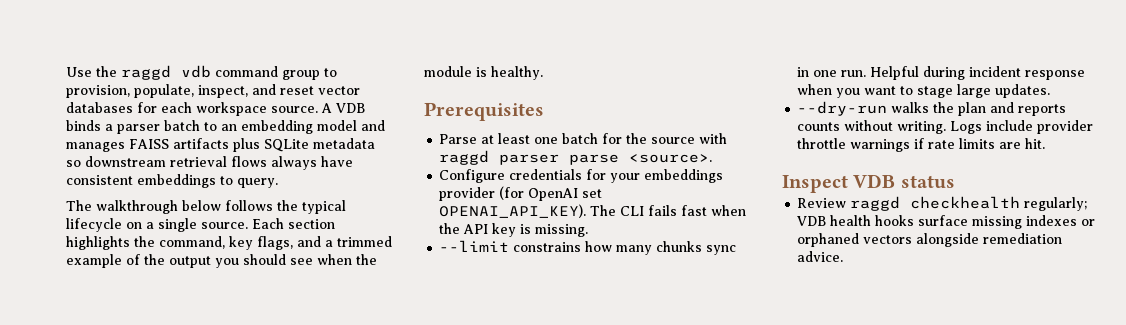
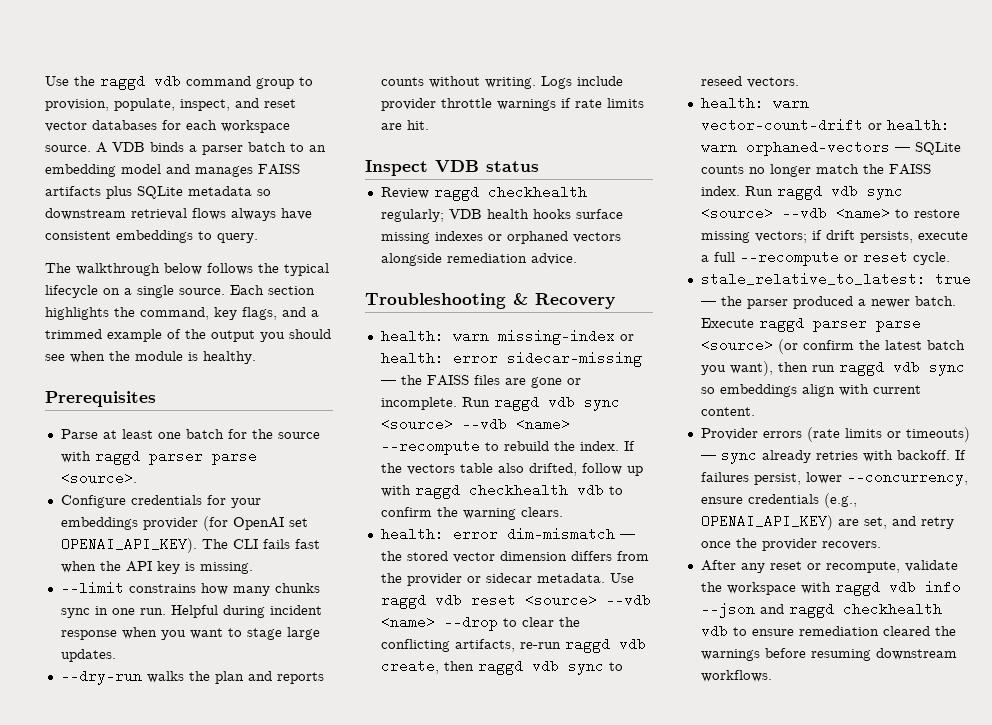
(844, 256) none -> [365,293,615,309] [380,329,634,345] [380,351,642,367] [380,375,581,388] [380,395,620,411] [380,417,570,431] [380,439,635,455] [380,463,643,476] [380,483,623,499] [380,507,563,520] [380,527,635,541] [380,551,649,563] [380,573,634,586] [380,593,651,609] [380,615,580,631] [380,637,646,653] [380,659,623,675] [700,76,799,88] [700,96,809,110] [700,118,950,132] [700,140,961,156] [700,164,931,177] [700,184,903,200] [700,206,960,220] [700,230,968,243] [700,250,950,266] [700,272,971,286] [700,296,956,309] [700,316,921,332] [700,338,965,354] [700,360,965,376] [700,384,921,397] [700,407,755,416] [700,427,970,442] [700,448,966,464] [700,470,968,486] [700,493,857,508] [700,514,954,530] [700,538,881,551] [700,560,958,573] [700,580,961,596] [700,602,942,618] [700,624,956,638] [700,648,957,661] [700,670,772,682] // Troubleshooting & Recovery // health: warn missing-index or health: error sidecar-missing — the FAISS files are gone or incomplete. Run raggd vdb sync <source> --vdb <name> --recompute to rebuild the index. If the vectors table also drifted, follow up with raggd checkhealth vdb to confirm the warning clears. // health: error dim-mismatch — the stored vector dimension differs from the provider or sidecar metadata. Use raggd vdb reset <source> --vdb <name> --drop to clear the conflicting artifacts, re-run raggd vdb create, then raggd vdb sync to reseed vectors. // health: warn vector-count-drift or health: warn orphaned-vectors — SQLite counts no longer match the FAISS index. Run raggd vdb sync <source> --vdb <name> to restore missing vectors; if drift persists, execute a full --recompute or reset cycle. // stale_relative_to_latest: true — the parser produced a newer batch. Execute raggd parser parse <source> (or confirm the latest batch you want), then run raggd vdb sync so embeddings align with current content. // Provider errors (rate limits or timeouts) — sync already retries with backoff. If failures persist, lower --concurrency, ensure credentials (e.g., OPENAI_API_KEY) are set, and retry once the provider recovers. // After any reset or recompute, validate the workspace with raggd vdb info --json and raggd checkhealth vdb to ensure remediation cleared the warnings before resuming downstream workflows.

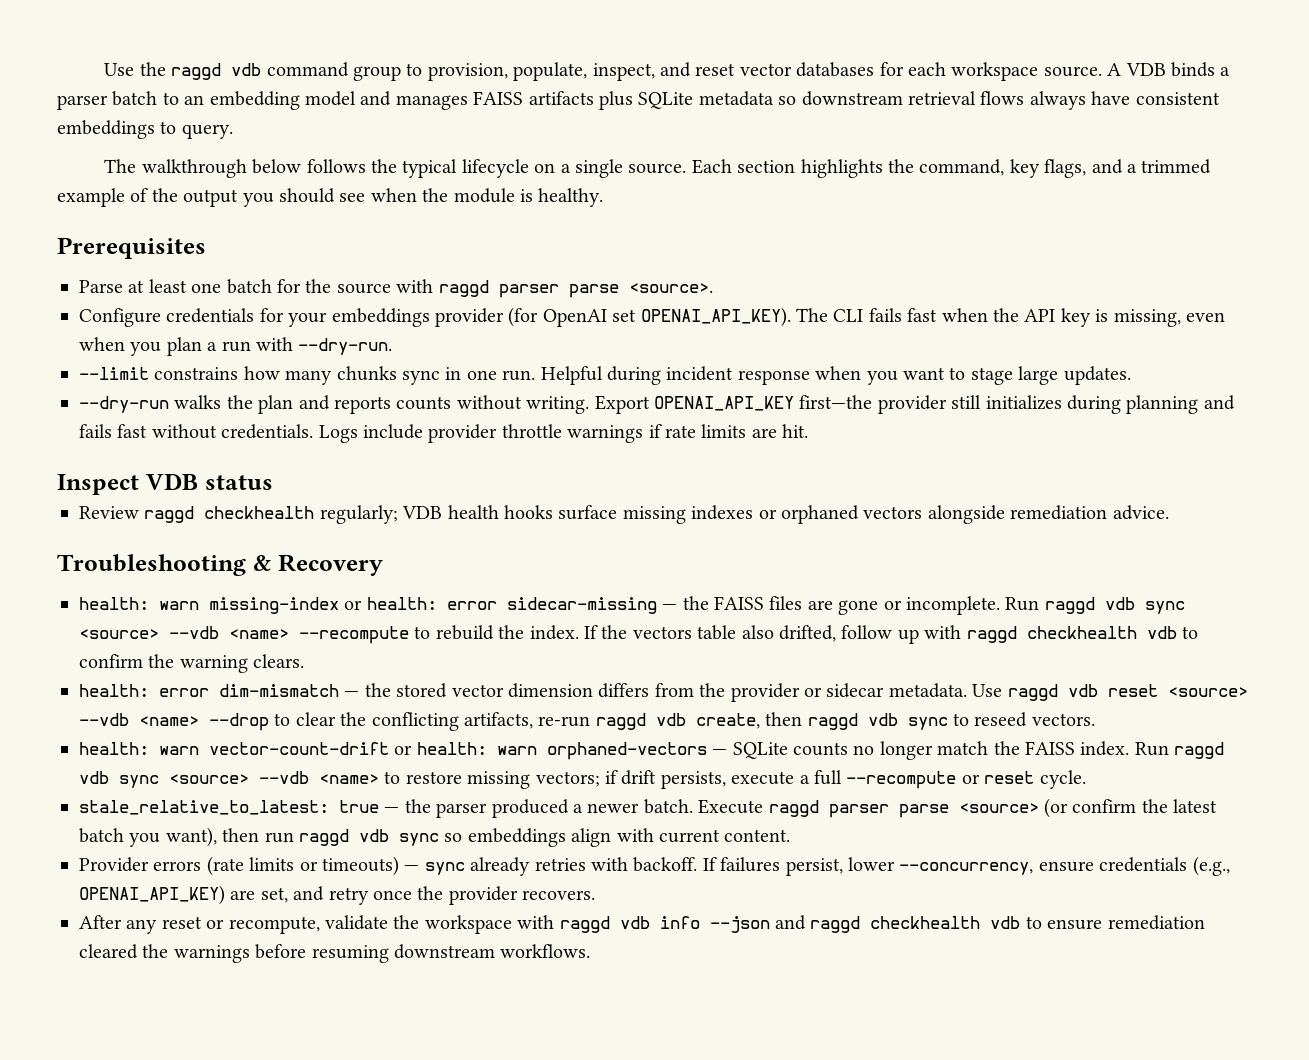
[199,562,253,574] missing. -> [1113,309,1225,327] [79,337,393,356] missing, even when you plan a run with --dry-run.
(536, 83) none -> [594,395,1235,414] [79,424,314,439] Export OPENAI_API_KEY first—the provider still initializes during planning and fails fast without credentials.

